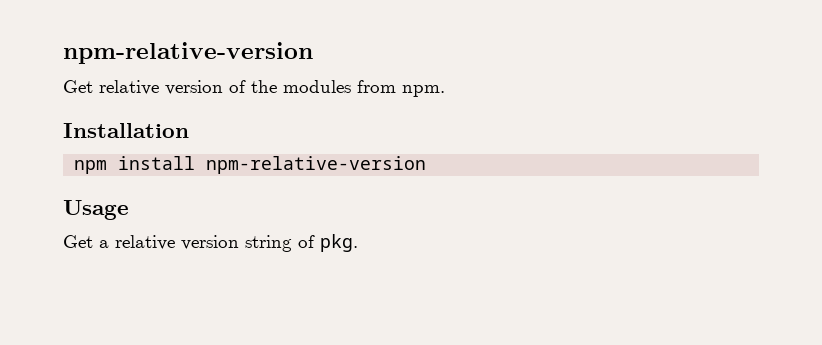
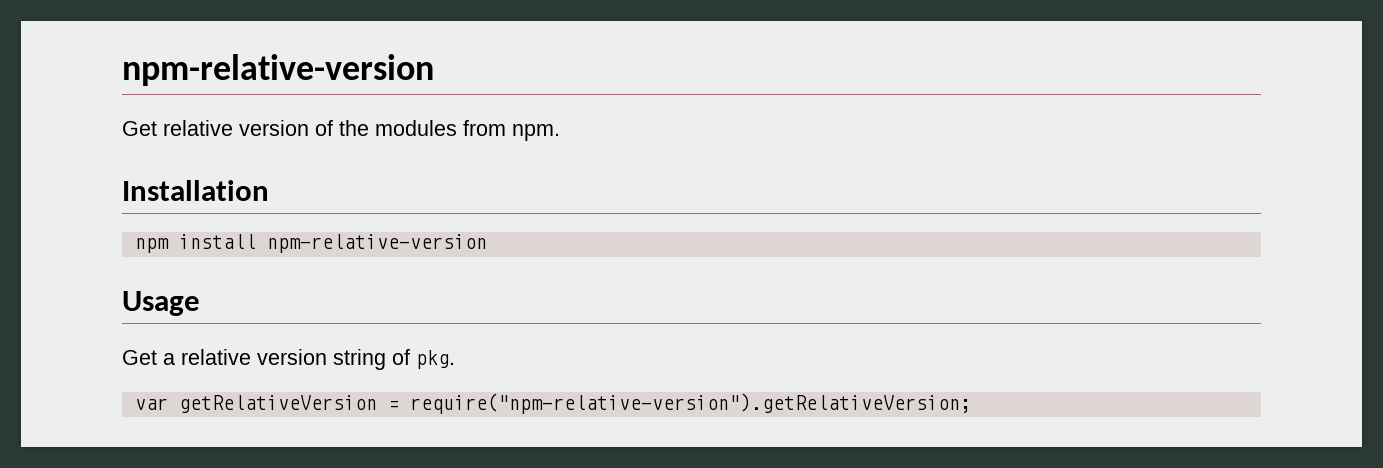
(358, 243) none -> [134,393,971,414] // var getRelativeVersion = require("npm-relative-version").getRelativeVersion;

